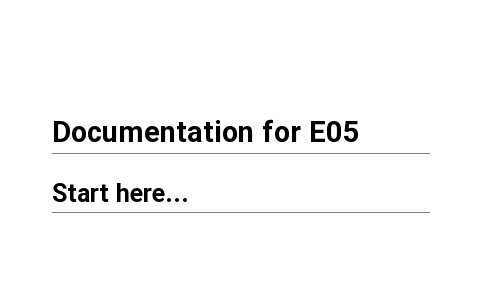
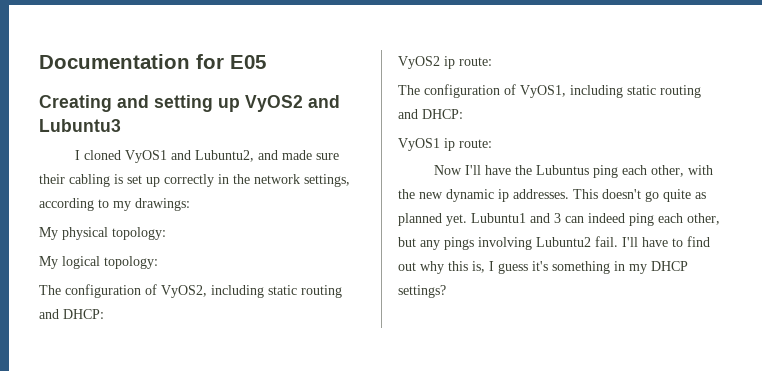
[52,183,189,202] Start here... -> [39,95,340,112] [39,119,121,132] [75,150,340,163] [39,174,350,187] [39,198,190,211] [39,227,166,240] [39,256,158,269] [39,284,342,298] [39,309,104,319] [398,56,492,69] [398,84,701,98] [398,109,463,119] [398,138,492,151] [434,165,714,178] [398,189,706,202] [398,213,720,226] [398,236,710,250] [398,261,688,274] [398,285,446,298] Creating and setting up VyOS2 and Lubuntu3 // I cloned VyOS1 and Lubuntu2, and made sure their cabling is set up correctly in the network settings, according to my drawings: // My physical topology: // My logical topology: // The configuration of VyOS2, including static routing and DHCP: // VyOS2 ip route: // The configuration of VyOS1, including static routing and DHCP: // VyOS1 ip route: // Now I'll have the Lubuntus ping each other, with the new dynamic ip addresses. This doesn't go quite as planned yet. Lubuntu1 and 3 can indeed ping each other, but any pings involving Lubuntu2 fail. I'll have to find out why this is, I guess it's something in my DHCP settings?

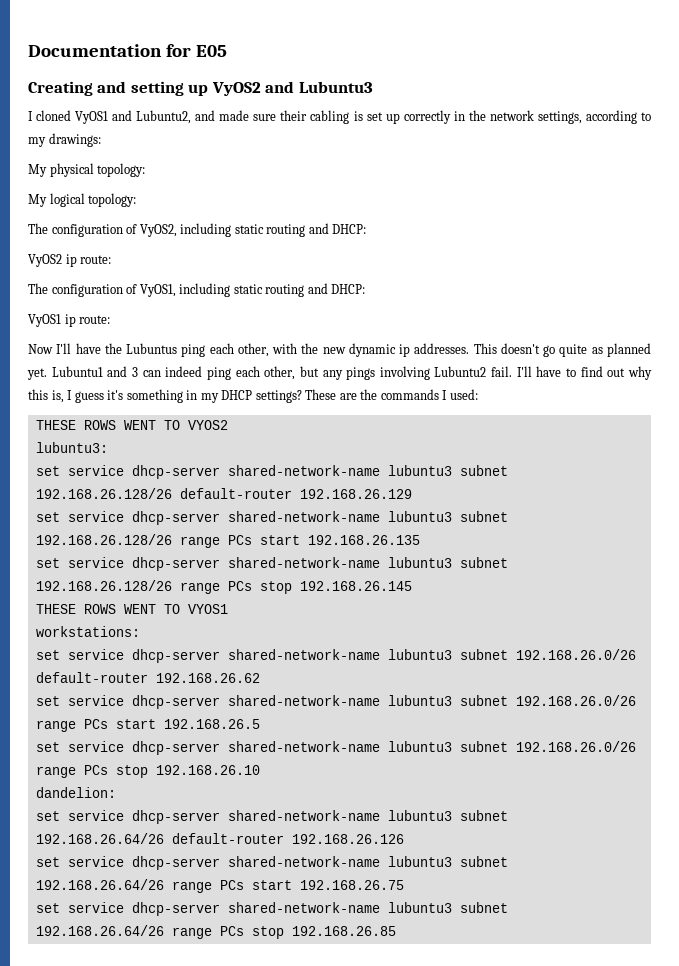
(446, 291) none -> [305,389,478,400] [35,420,228,430] [35,442,108,453] [35,465,508,479] [35,488,412,499] [35,511,508,525] [35,534,420,548] [35,557,508,571] [35,580,412,594] [35,604,228,614] [35,626,140,637] [35,649,636,663] [35,672,260,683] [35,695,636,709] [35,719,260,732] [35,741,636,755] [35,765,260,778] [35,787,116,798] [35,810,508,824] [35,833,404,844] [35,856,508,870] [35,879,404,893] [35,902,508,916] [35,925,396,939] These are the commands I used: // THESE ROWS WENT TO VYOS2 // lubuntu3: // set service dhcp-server shared-network-name lubuntu3 subnet 192.168.26.128/26 default-router 192.168.26.129 // set service dhcp-server shared-network-name lubuntu3 subnet 192.168.26.128/26 range PCs start 192.168.26.135 // set service dhcp-server shared-network-name lubuntu3 subnet 192.168.26.128/26 range PCs stop 192.168.26.145 // THESE ROWS WENT TO VYOS1 // workstations: // set service dhcp-server shared-network-name lubuntu3 subnet 192.168.26.0/26 default-router 192.168.26.62 // set service dhcp-server shared-network-name lubuntu3 subnet 192.168.26.0/26 range PCs start 192.168.26.5 // set service dhcp-server shared-network-name lubuntu3 subnet 192.168.26.0/26 range PCs stop 192.168.26.10 // dandelion: // set service dhcp-server shared-network-name lubuntu3 subnet 192.168.26.64/26 default-router 192.168.26.126 // set service dhcp-server shared-network-name lubuntu3 subnet 192.168.26.64/26 range PCs start 192.168.26.75 // set service dhcp-server shared-network-name lubuntu3 subnet 192.168.26.64/26 range PCs stop 192.168.26.85

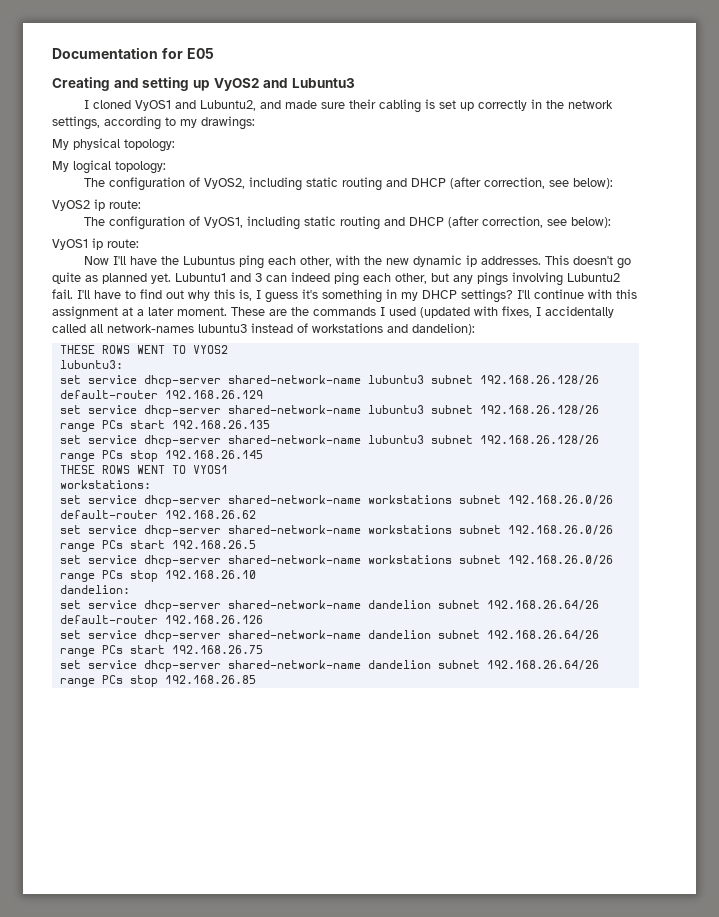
[332,224,367,234] DHCP: -> [410,177,613,189] DHCP (after correction, see below):
[331,284,366,294] DHCP: -> [408,216,611,228] DHCP (after correction, see below):
(302, 396) none -> [517,289,637,299] [52,306,227,320] I'll continue with this assignment at a later moment.
[449,389,478,400] used: -> [389,306,614,318] [52,323,475,335] used (updated with fixes, I accidentally called all network-names lubuntu3 instead of workstations and dandelion):
[387,649,452,660] lubuntu3 -> [367,495,452,504] workstations
[387,695,452,706] lubuntu3 -> [367,525,452,534] workstations
[387,741,452,752] lubuntu3 -> [367,555,452,564] workstations
[387,810,452,821] lubuntu3 -> [367,600,431,609] dandelion
[387,856,452,867] lubuntu3 -> [367,630,431,639] dandelion
[387,902,452,913] lubuntu3 -> [367,660,431,669] dandelion

